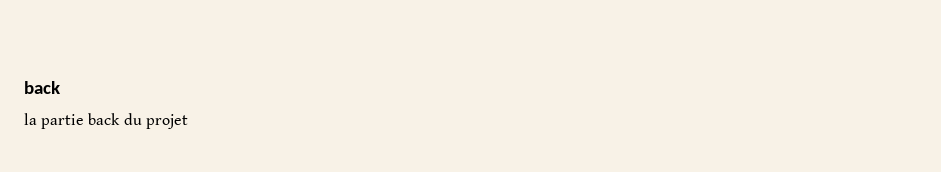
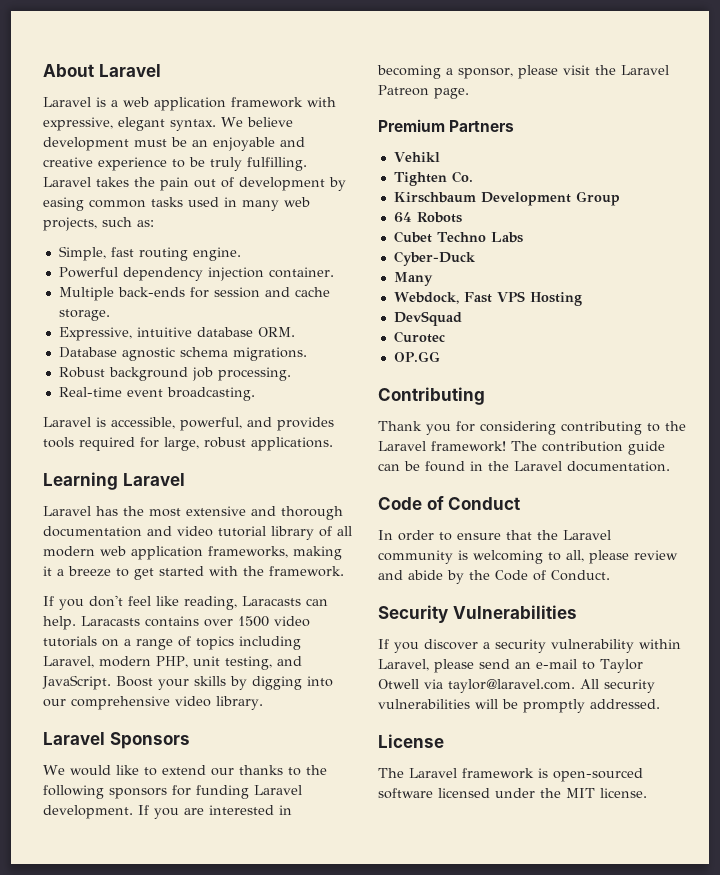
[24,81,60,94] [24,113,188,129] back // la partie back du projet -> [43,64,161,77] [43,97,336,111] [43,117,293,131] [43,137,305,151] [43,157,307,171] [43,177,346,191] [43,197,310,211] [43,217,154,231] [58,246,241,261] [58,267,334,281] [58,287,330,301] [58,309,110,321] [58,327,295,341] [58,347,307,361] [58,367,291,381] [58,387,255,401] [43,417,334,431] [43,437,333,451] [43,472,185,490] [43,506,343,520] [43,526,352,540] [43,546,342,560] [43,566,344,580] [43,595,328,610] [43,616,310,630] [43,636,301,650] [43,656,302,670] [42,675,333,690] [43,696,263,710] [43,732,190,749] [43,765,327,776] [43,785,302,799] [43,805,292,819] [377,65,669,79] [378,85,469,99] [378,119,515,132] [393,152,440,162] [393,171,473,186] [393,191,620,206] [393,212,462,223] [393,231,523,243] [393,251,476,266] [393,272,433,286] [393,291,582,306] [393,311,462,326] [393,331,445,343] [393,351,440,362] [378,387,485,405] [378,421,686,435] [378,441,665,455] [378,461,670,472] [378,496,521,510] [378,530,611,541] [378,550,678,564] [378,570,610,584] [378,605,577,623] [378,639,681,653] [378,659,643,673] [378,679,655,693] [378,699,660,713] [378,734,444,748] [378,768,643,782] [378,788,647,799] About Laravel // Laravel is a web application framework with expressive, elegant syntax. We believe development must be an enjoyable and creative experience to be truly fulfilling. Laravel takes the pain out of development by easing common tasks used in many web projects, such as: // Simple, fast routing engine. // Powerful dependency injection container. // Multiple back-ends for session and cache storage. // Expressive, intuitive database ORM. // Database agnostic schema migrations. // Robust background job processing. // Real-time event broadcasting. // Laravel is accessible, powerful, and provides tools required for large, robust applications. // Learning Laravel // Laravel has the most extensive and thorough documentation and video tutorial library of all modern web application frameworks, making it a breeze to get started with the framework. // If you don't feel like reading, Laracasts can help. Laracasts contains over 1500 video tutorials on a range of topics including Laravel, modern PHP, unit testing, and JavaScript. Boost your skills by digging into our comprehensive video library. // Laravel Sponsors // We would like to extend our thanks to the following sponsors for funding Laravel development. If you are interested in becoming a sponsor, please visit the Laravel Patreon page. // Premium Partners // Vehikl // Tighten Co. // Kirschbaum Development Group // 64 Robots // Cubet Techno Labs // Cyber-Duck // Many // Webdock, Fast VPS Hosting // DevSquad // Curotec // OP.GG // Contributing // Thank you for considering contributing to the Laravel framework! The contribution guide can be found in the Laravel documentation. // Code of Conduct // In order to ensure that the Laravel community is welcoming to all, please review and abide by the Code of Conduct. // Security Vulnerabilities // If you discover a security vulnerability within Laravel, please send an e-mail to Taylor Otwell via taylor@laravel.com. All security vulnerabilities will be promptly addressed. // License // The Laravel framework is open-sourced software licensed under the MIT license.

